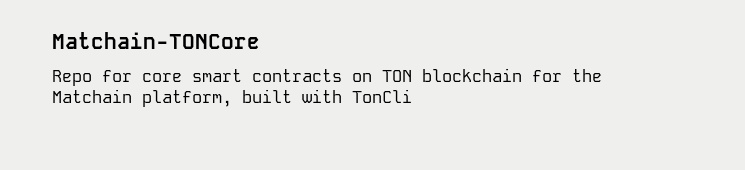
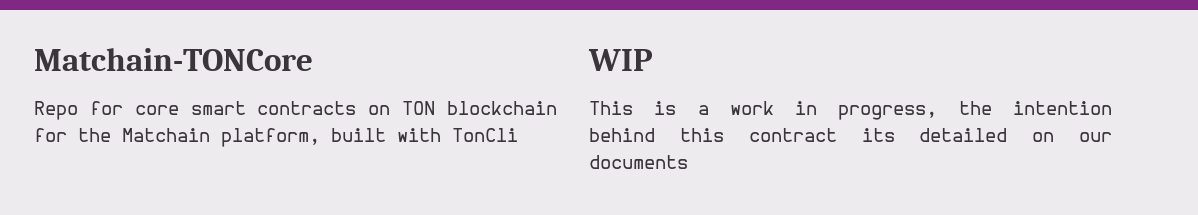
(412, 96) none -> [588,49,653,71] [589,101,1112,120] [589,128,1112,142] [589,155,688,169] // WIP // This is a work in progress, the intention behind this contract its detailed on our documents

